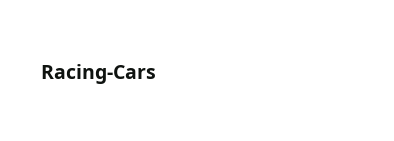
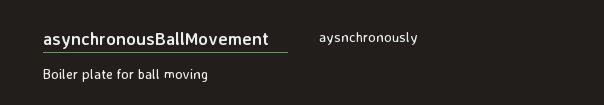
[41,64,156,84] Racing-Cars -> [43,32,269,49] [43,69,208,82] [319,32,418,45] asynchronousBallMovement // Boiler plate for ball moving aysnchronously

